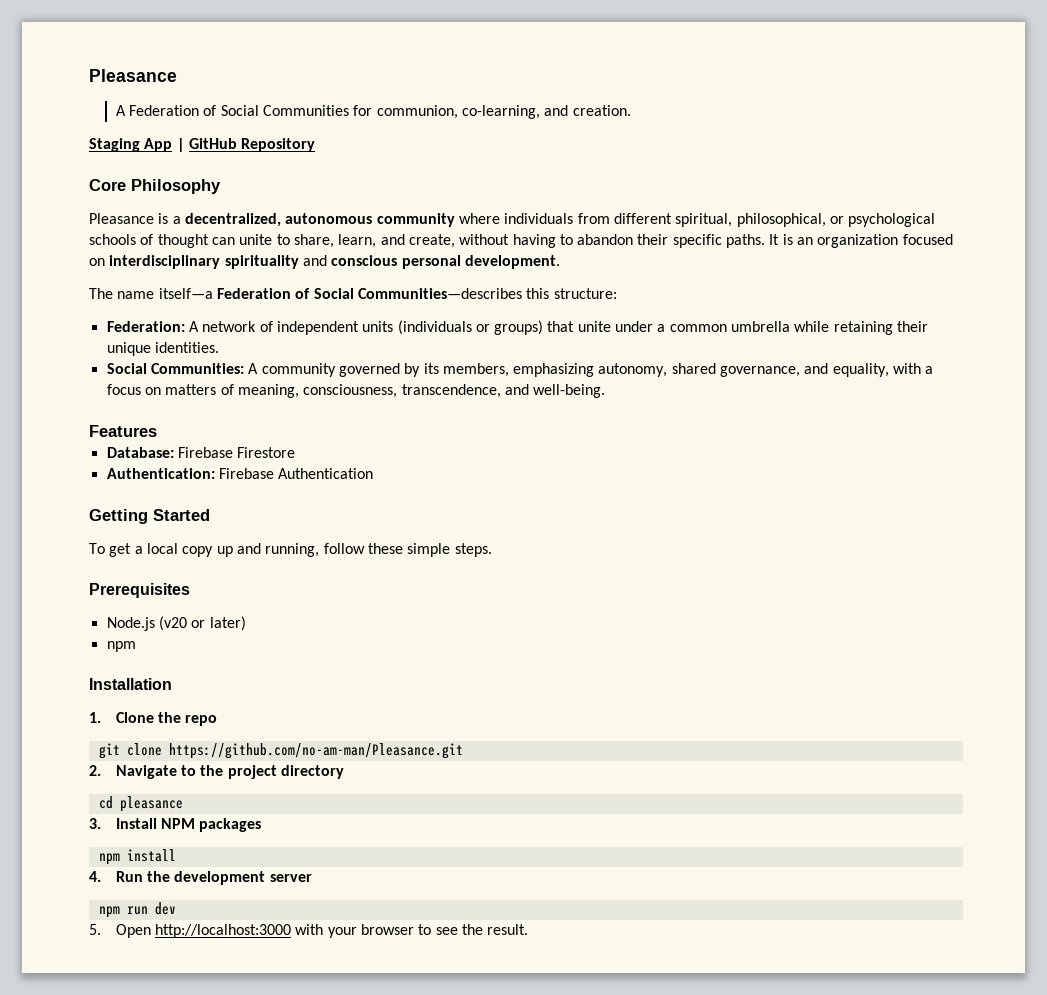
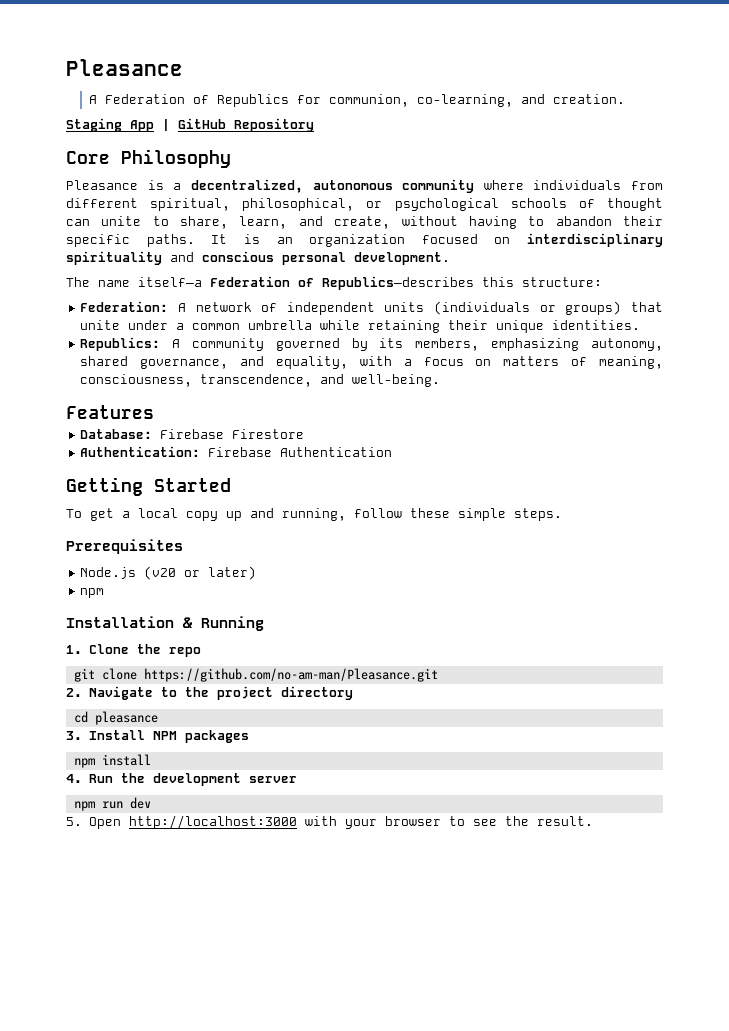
[220,105,350,116] Social Communities -> [217,94,290,107] Republics
[313,288,522,299] Social Communities—describes -> [322,276,474,290] Republics—describes
[106,363,244,374] Social Communities: -> [80,337,161,351] Republics:
(172, 684) none -> [182,616,264,631] & Running

